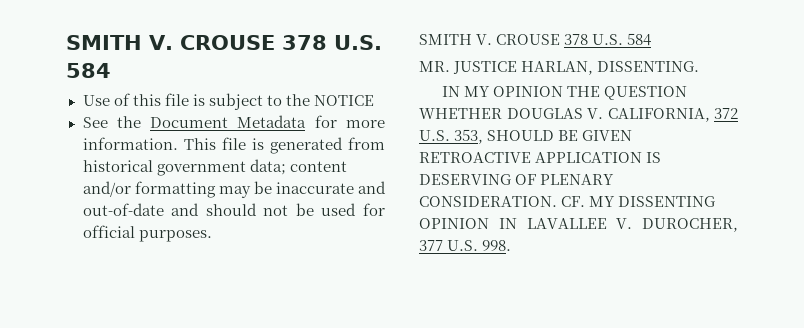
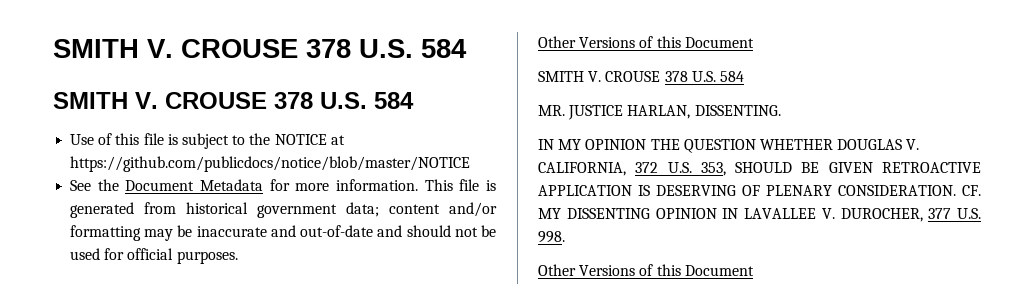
[66,35,382,50] [66,63,111,78] SMITH V. CROUSE 378 U.S. 584 -> [53,39,467,58] [53,92,414,109] SMITH V. CROUSE 378 U.S. 584 // SMITH V. CROUSE 378 U.S. 584
(374, 100) none -> [330,135,345,145] [70,156,471,172] at https://github.com/publicdocs/notice/blob/master/NOTICE
(212, 236) none -> [538,36,754,48] // Other Versions of this Document
(512, 245) none -> [538,264,754,276] // Other Versions of this Document

